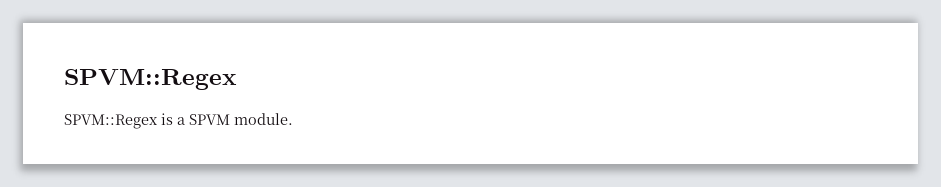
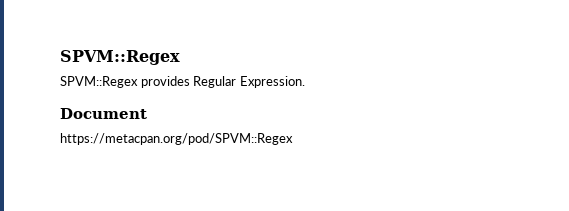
[161,113,293,125] is a SPVM module. -> [140,76,305,88] [60,108,147,119] [60,133,293,145] provides Regular Expression. // Document // https://metacpan.org/pod/SPVM::Regex

